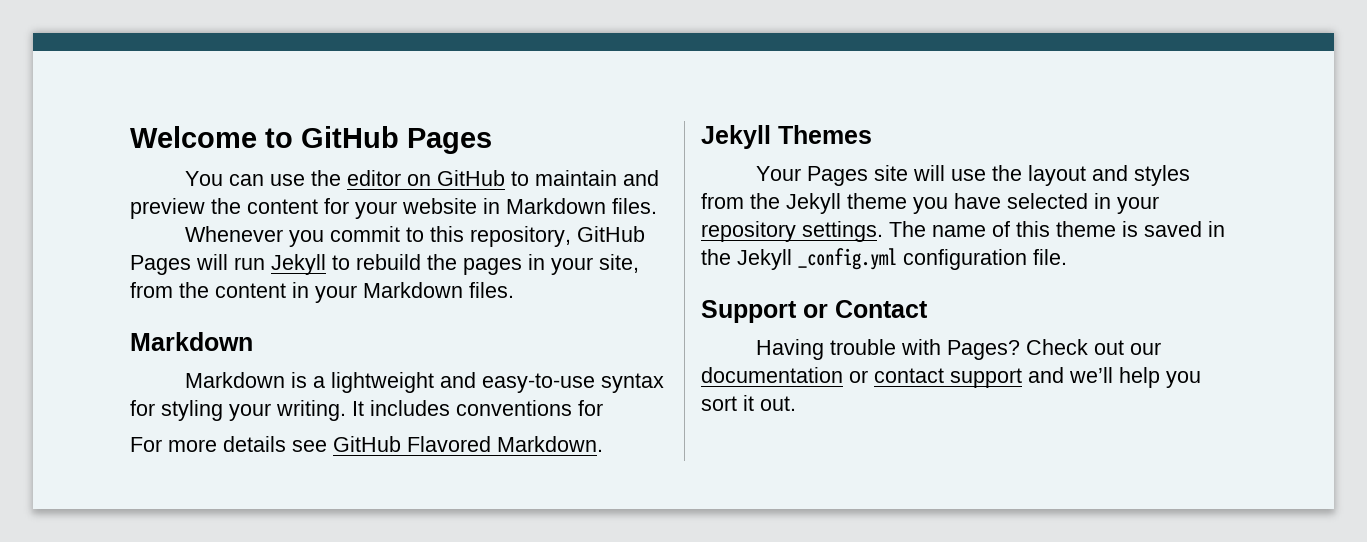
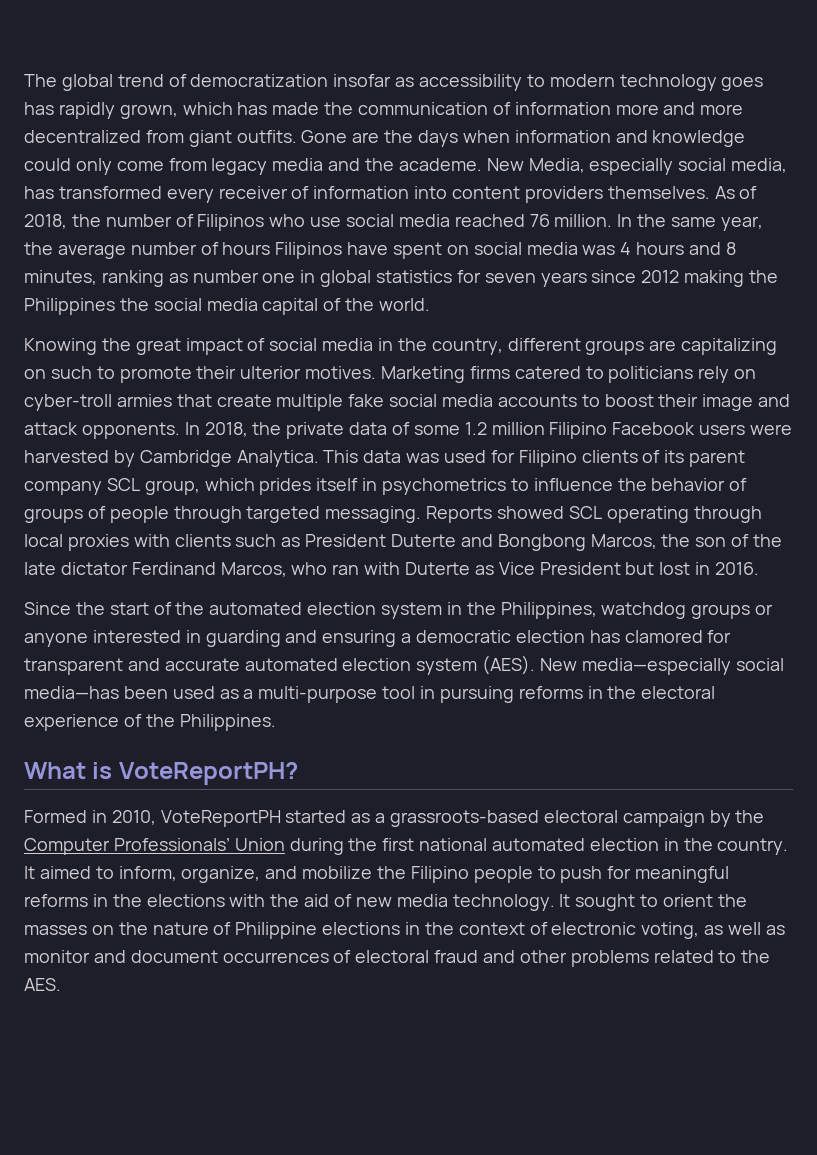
[130,126,492,154] [185,170,660,186] [130,198,657,219] [185,226,646,247] [130,254,639,275] [130,282,514,303] [130,332,253,351] [185,372,665,393] [130,400,603,421] [130,436,603,452] [701,125,872,149] [756,165,1191,186] [701,193,1159,214] [701,221,1225,242] [701,248,1067,270] [701,300,928,323] [756,339,1162,360] [701,367,1201,388] [701,395,796,411] Welcome to GitHub Pages // You can use the editor on GitHub to maintain and preview the content for your website in Markdown files. // Whenever you commit to this repository, GitHub Pages will run Jekyll to rebuild the pages in your site, from the content in your Markdown files. // Markdown // Markdown is a lightweight and easy-to-use syntax for styling your writing. It includes conventions for // For more details see GitHub Flavored Markdown. // Jekyll Themes // Your Pages site will use the layout and styles from the Jekyll theme you have selected in your repository settings. The name of this theme is saved in the Jekyll _config.yml configuration file. // Support or Contact // Having trouble with Pages? Check out our documentation or contact support and we’ll help you sort it out. -> [24,74,764,91] [24,102,744,119] [24,130,746,147] [24,158,788,175] [24,186,758,203] [24,214,763,231] [24,242,736,259] [24,270,779,287] [24,298,431,315] [24,338,778,355] [24,366,757,383] [24,394,791,411] [24,422,793,439] [24,450,746,467] [24,478,748,495] [24,506,762,523] [24,534,783,551] [24,562,760,577] [24,602,774,619] [24,630,732,647] [24,655,784,675] [24,686,716,703] [24,714,276,731] [24,762,298,785] [24,810,765,827] [24,838,789,855] [24,866,730,883] [24,894,747,911] [24,922,785,939] [24,950,771,967] [24,978,61,991] The global trend of democratization insofar as accessibility to modern technology goes has rapidly grown, which has made the communication of information more and more decentralized from giant outfits. Gone are the days when information and knowledge could only come from legacy media and the academe. New Media, especially social media, has transformed every receiver of information into content providers themselves. As of 2018, the number of Filipinos who use social media reached 76 million. In the same year, the average number of hours Filipinos have spent on social media was 4 hours and 8 minutes, ranking as number one in global statistics for seven years since 2012 making the Philippines the social media capital of the world. // Knowing the great impact of social media in the country, different groups are capitalizing on such to promote their ulterior motives. Marketing firms catered to politicians rely on cyber-troll armies that create multiple fake social media accounts to boost their image and attack opponents. In 2018, the private data of some 1.2 million Filipino Facebook users were harvested by Cambridge Analytica. This data was used for Filipino clients of its parent company SCL group, which prides itself in psychometrics to influence the behavior of groups of people through targeted messaging. Reports showed SCL operating through local proxies with clients such as President Duterte and Bongbong Marcos, the son of the late dictator Ferdinand Marcos, who ran with Duterte as Vice President but lost in 2016. // Since the start of the automated election system in the Philippines, watchdog groups or anyone interested in guarding and ensuring a democratic election has clamored for transparent and accurate automated election system (AES). New media—especially social media—has been used as a multi-purpose tool in pursuing reforms in the electoral experience of the Philippines. // What is VoteReportPH? // Formed in 2010, VoteReportPH started as a grassroots-based electoral campaign by the Computer Professionals’ Union during the first national automated election in the country. It aimed to inform, organize, and mobilize the Filipino people to push for meaningful reforms in the elections with the aid of new media technology. It sought to orient the masses on the nature of Philippine elections in the context of electronic voting, as well as monitor and document occurrences of electoral fraud and other problems related to the AES.

